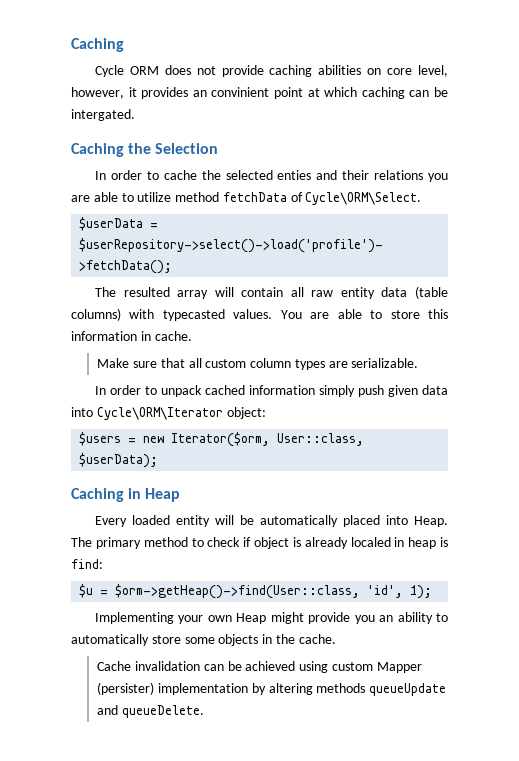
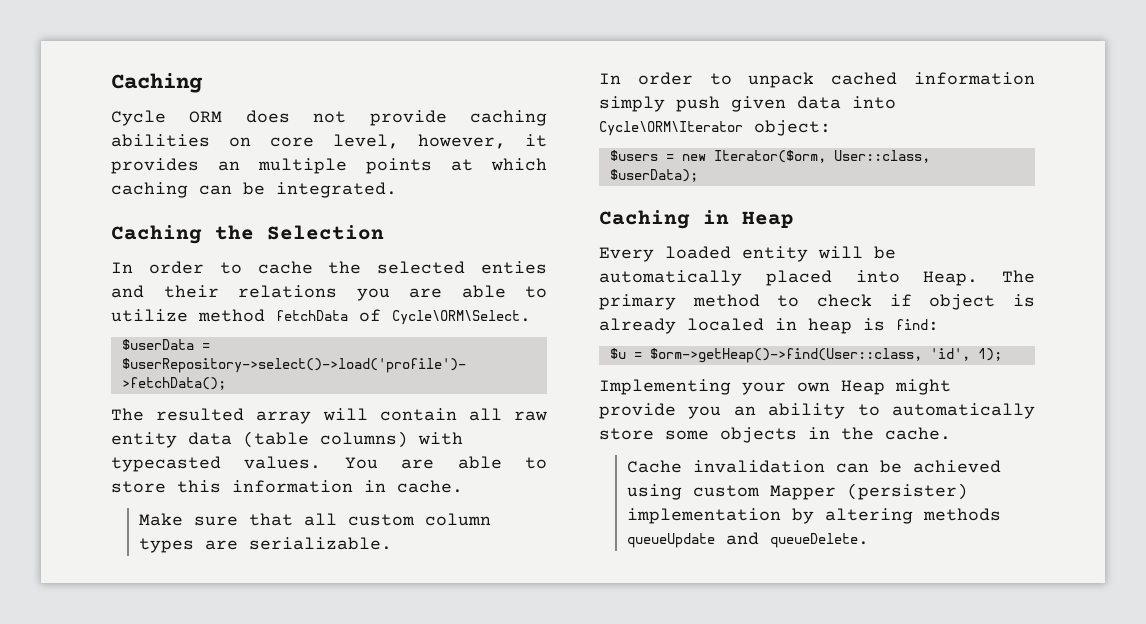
[211,87,303,99] convinient point -> [258,158,432,174] multiple points
[71,109,135,121] intergated. -> [276,182,397,198] integrated.

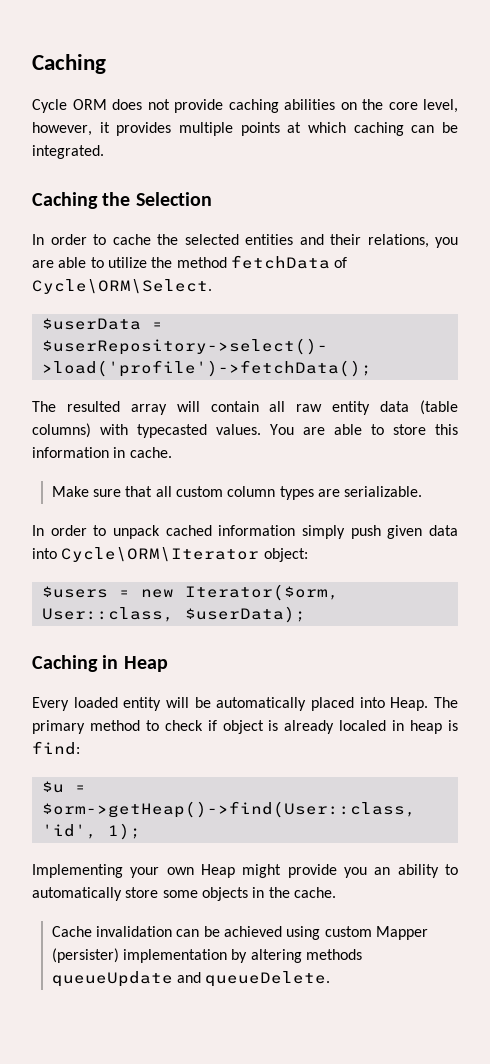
(251, 142) none -> [362,99,383,110] the
[218,161,240,171] an -> (172, 129) none
[481,261,547,274] enties -> [245,234,293,245] entities
[238,285,337,298] relations -> [367,234,429,248] relations,
(188, 315) none -> [151,257,173,268] the

